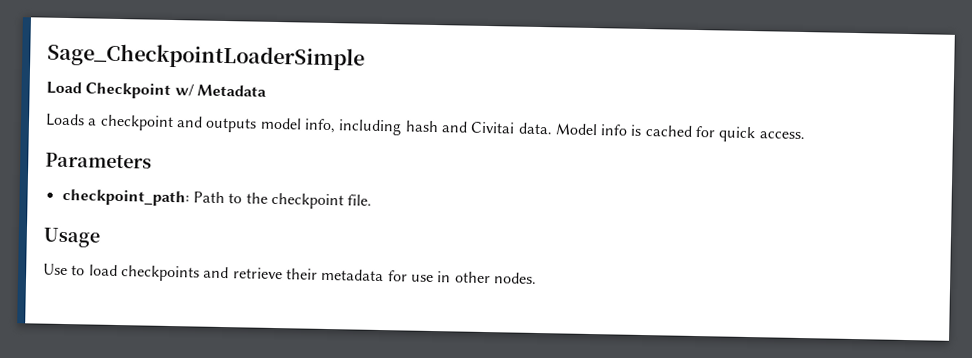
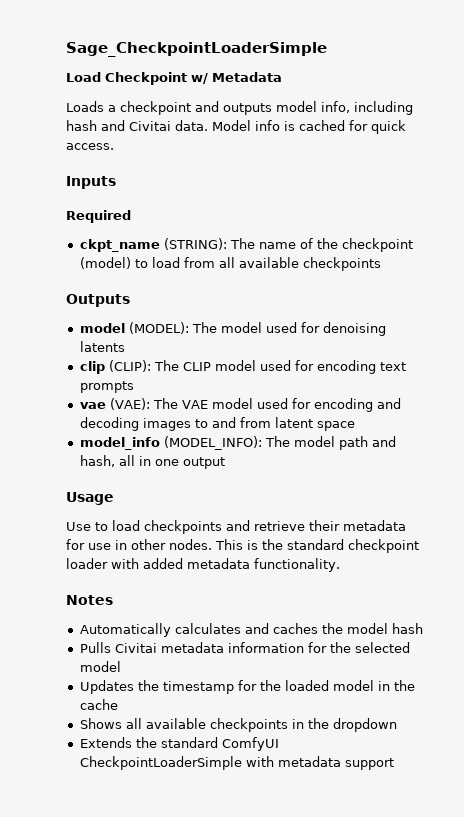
[45,152,152,169] [61,188,373,210] Parameters // checkpoint_path: Path to the checkpoint file. -> [66,176,116,189] [66,210,131,223] [79,238,413,252] [79,257,381,271] [66,294,130,307] [79,322,386,336] [79,341,125,352] [79,360,406,374] [79,381,134,393] [79,398,401,412] [79,417,355,431] [79,436,396,450] [79,455,225,469] Inputs // Required // ckpt_name (STRING): The name of the checkpoint (model) to load from all available checkpoints // Outputs // model (MODEL): The model used for denoising latents // clip (CLIP): The CLIP model used for encoding text prompts // vae (VAE): The VAE model used for encoding and decoding images to and from latent space // model_info (MODEL_INFO): The model path and hash, all in one output
(537, 278) none -> [215,539,419,553] [66,558,340,572] [66,595,113,605] [79,623,423,637] [79,642,410,653] [79,661,121,672] [79,680,415,694] [79,699,118,710] [79,718,397,732] [79,737,279,751] [79,756,394,770] This is the standard checkpoint loader with added metadata functionality. // Notes // Automatically calculates and caches the model hash // Pulls Civitai metadata information for the selected model // Updates the timestamp for the loaded model in the cache // Shows all available checkpoints in the dropdown // Extends the standard ComfyUI CheckpointLoaderSimple with metadata support

